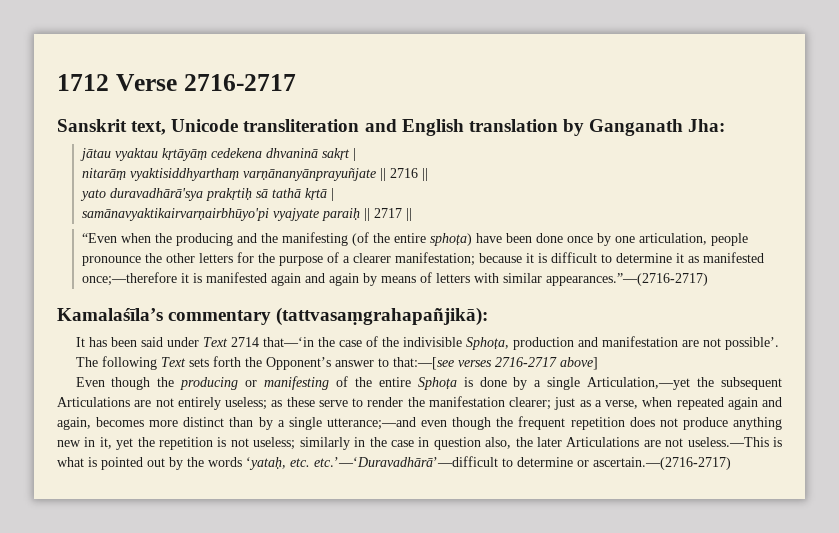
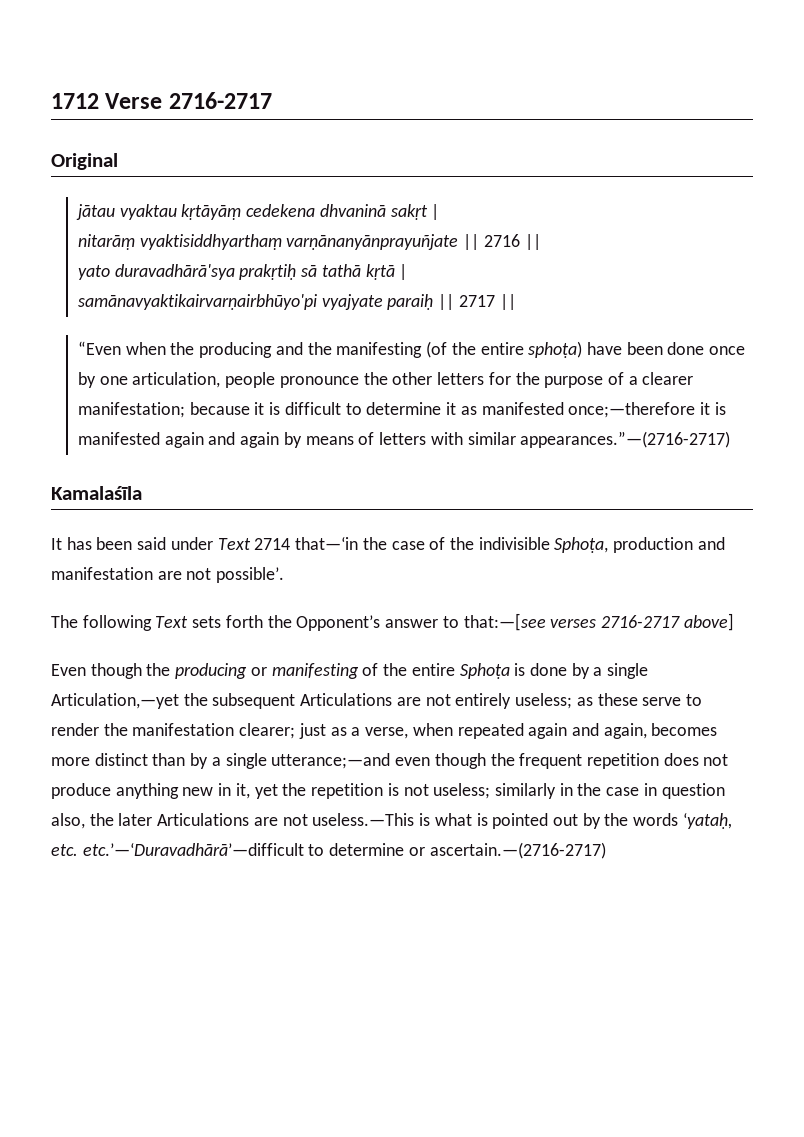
[57,119,726,136] Sanskrit text, Unicode transliteration and English translation by Ganganath Jha: -> [51,153,118,170] Original
[57,307,489,326] Kamalaśīla’s commentary (tattvasaṃgrahapañjikā): -> [51,486,142,500] Kamalaśīla

